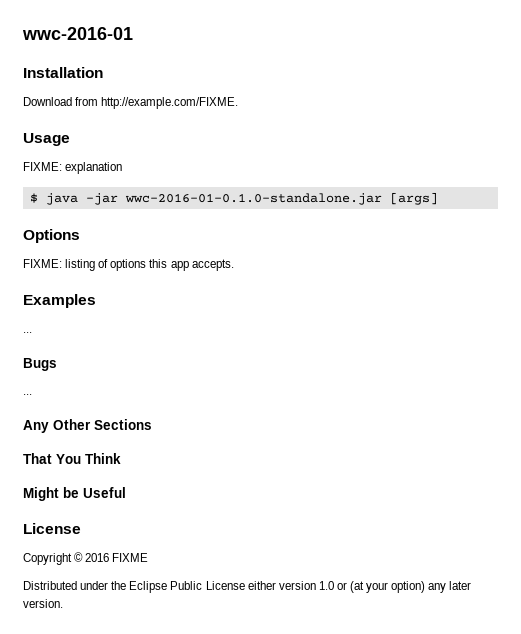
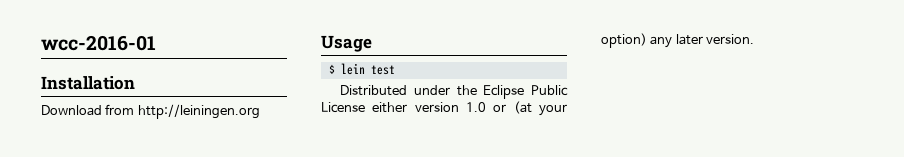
[22,27,133,40] wwc-2016-01 -> [41,35,156,51] wcc-2016-01
[101,97,239,109] http://example.com/FIXME. -> [137,104,260,119] http://leiningen.org
[23,162,123,174] // FIXME: explanation -> (372, 43) none
[45,192,438,205] [23,229,80,243] [23,259,234,271] [23,294,96,308] [23,332,32,333] [23,358,57,371] [23,394,32,395] [23,419,152,433] [23,453,121,464] [23,487,126,501] [23,523,81,534] [23,552,149,565] java -jar wwc-2016-01-0.1.0-standalone.jar [args] // Options // FIXME: listing of options this app accepts. // Examples // ... // Bugs // ... // Any Other Sections // That You Think // Might be Useful // License // Copyright © 2016 FIXME -> [340,63,395,75] lein test

